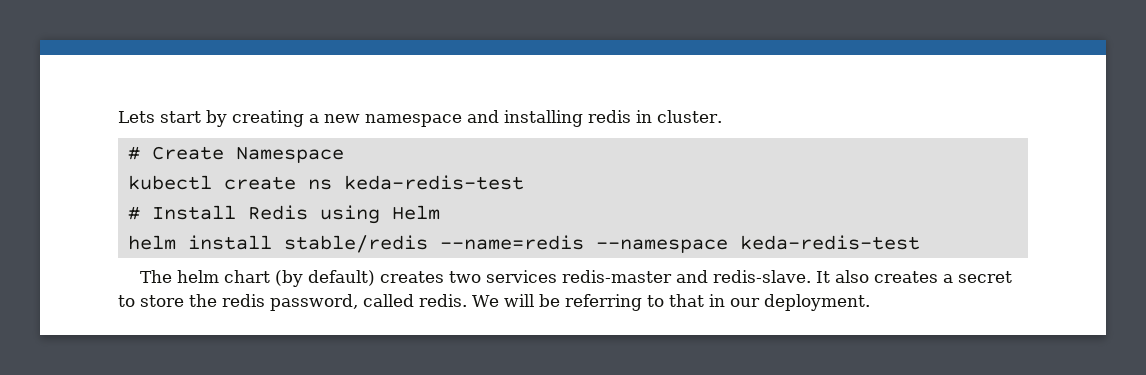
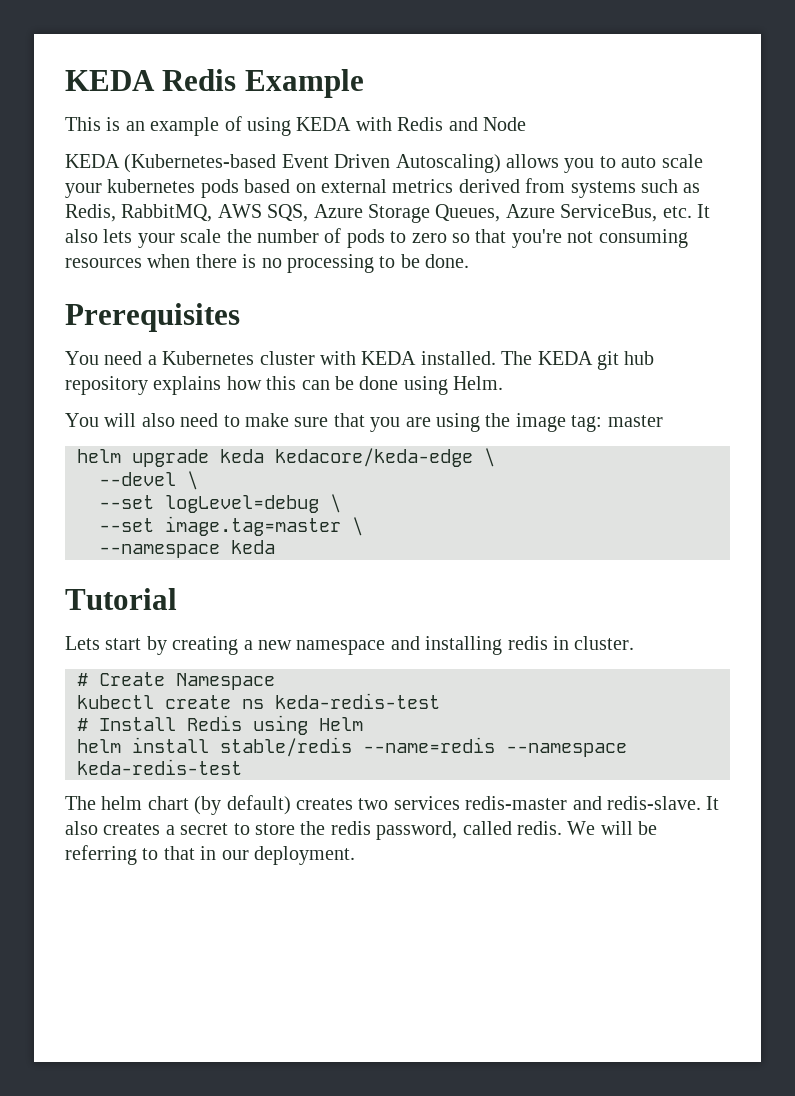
(118, 117) none -> [65,69,364,98] [65,116,526,136] [65,154,703,173] [65,178,701,198] [65,204,710,223] [65,228,688,248] [65,254,470,273] [65,303,240,332] [65,351,655,370] [65,376,504,395] [65,413,663,432] [77,448,495,467] [99,471,198,490] [99,494,341,513] [99,516,363,536] [99,540,275,558] [65,588,177,610] KEDA Redis Example // This is an example of using KEDA with Redis and Node // KEDA (Kubernetes-based Event Driven Autoscaling) allows you to auto scale your kubernetes pods based on external metrics derived from systems such as Redis, RabbitMQ, AWS SQS, Azure Storage Queues, Azure ServiceBus, etc. It also lets your scale the number of pods to zero so that you're not consuming resources when there is no processing to be done. // Prerequisites // You need a Kubernetes cluster with KEDA installed. The KEDA git hub repository explains how this can be done using Helm. // You will also need to make sure that you are using the image tag: master // helm upgrade keda kedacore/keda-edge \ // --devel \ // --set logLevel=debug \ // --set image.tag=master \ // --namespace keda // Tutorial //

